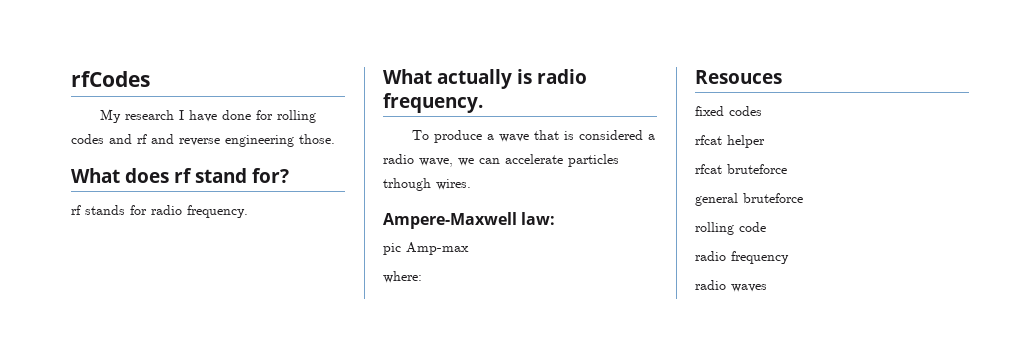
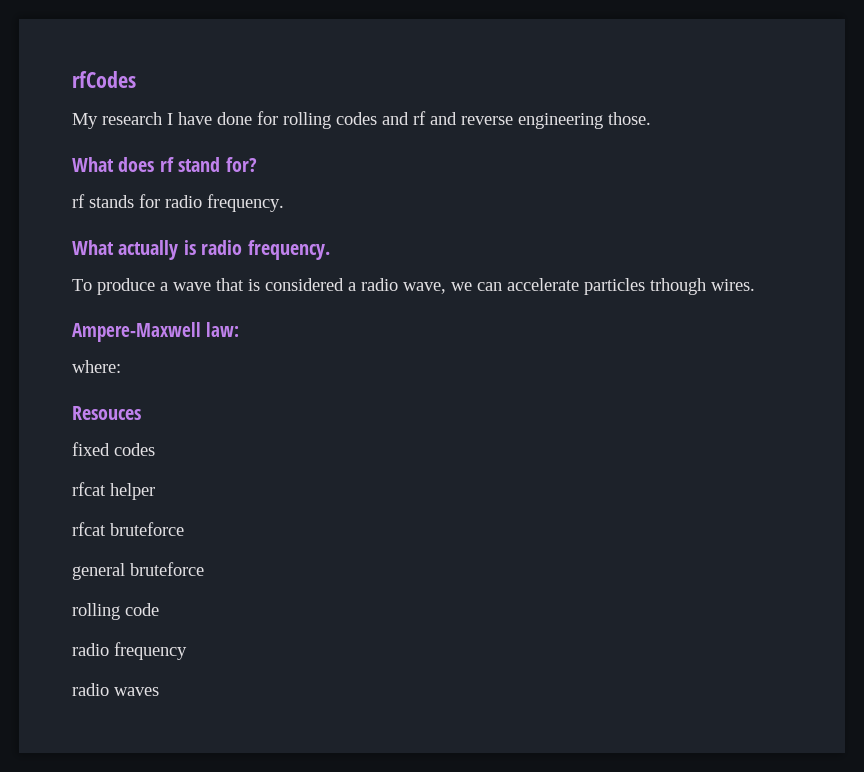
[383,242,469,255] // pic Amp-max -> (239, 329) none

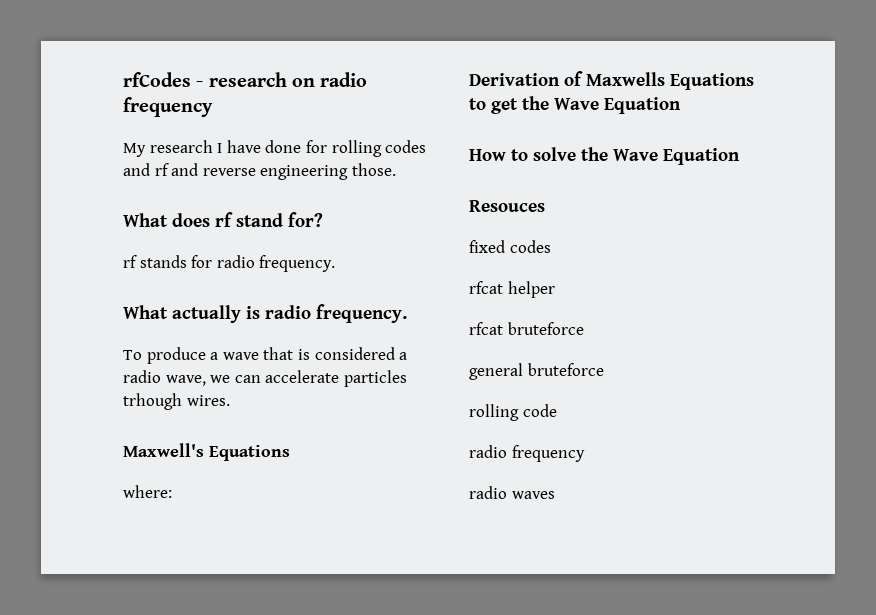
(136, 79) none -> [196,72,368,87] [123,97,213,117] - research on radio frequency
[72,322,239,342] Ampere-Maxwell law: -> [123,443,290,461] Maxwell's Equations
(121, 366) none -> [469,71,754,90] [469,96,681,114] [469,147,740,165] // Derivation of Maxwells Equations to get the Wave Equation // How to solve the Wave Equation

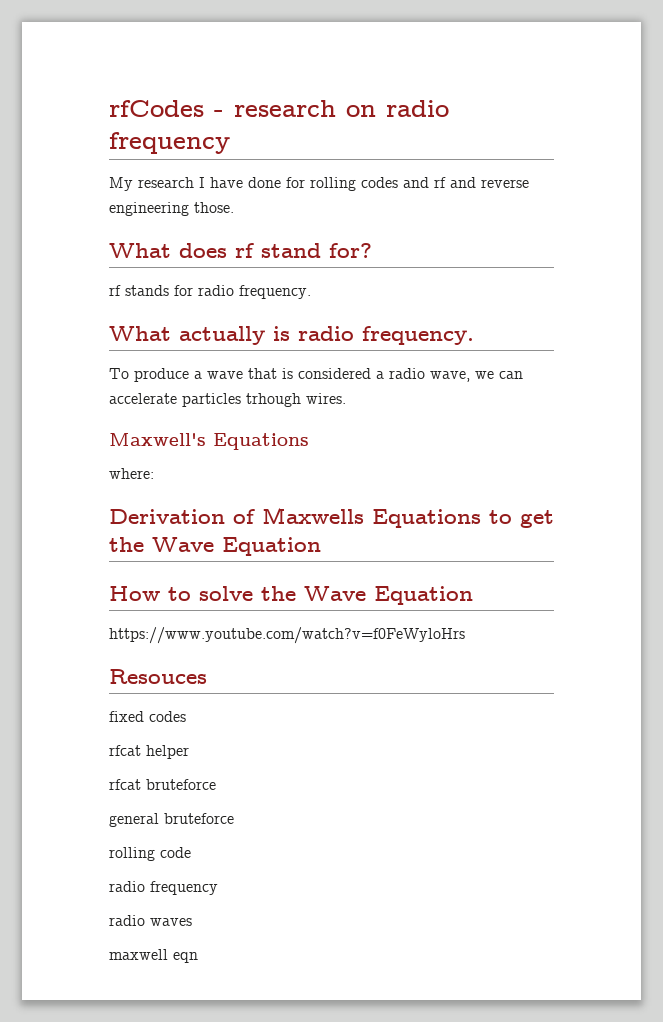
(740, 156) none -> [109,627,465,644] // https://www.youtube.com/watch?v=f0FeWyloHrs
(555, 495) none -> [109,949,198,963] // maxwell eqn

